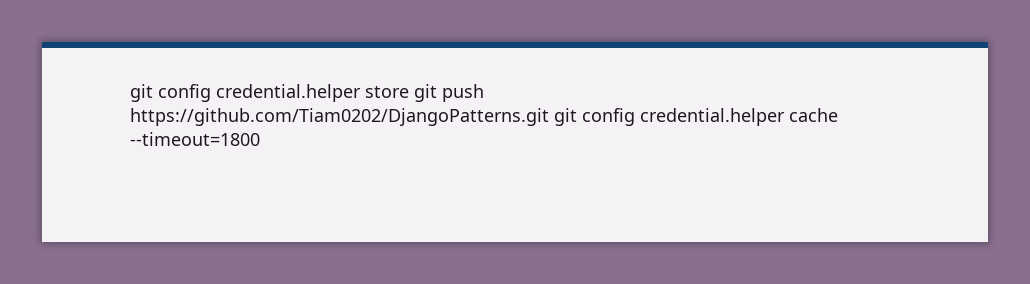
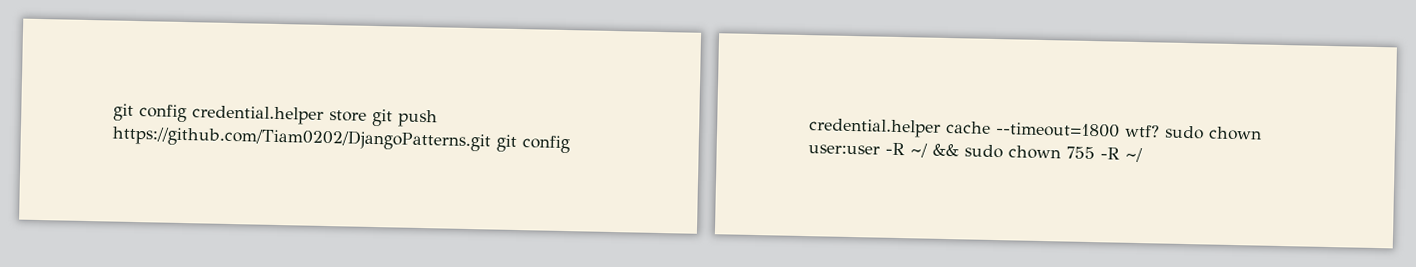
(260, 139) none -> [1125,124,1262,141] [808,142,1143,163] wtf? sudo chown user:user -R ~/ && sudo chown 755 -R ~/

